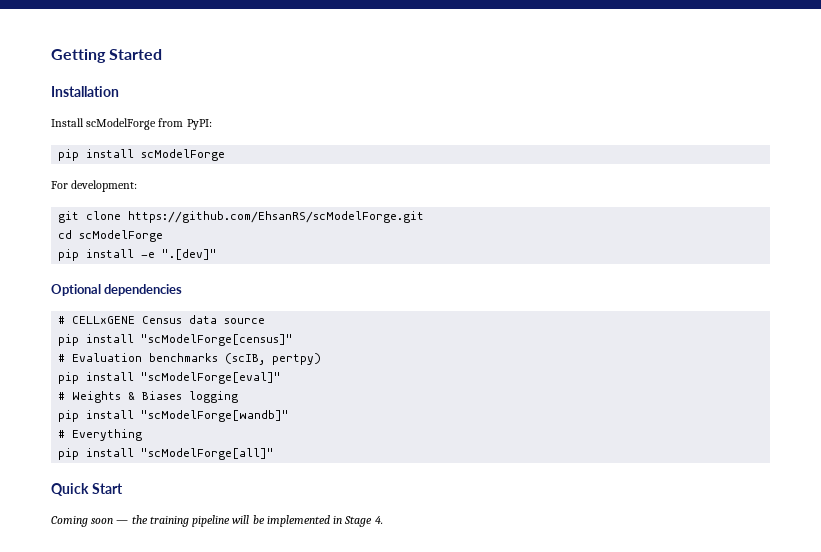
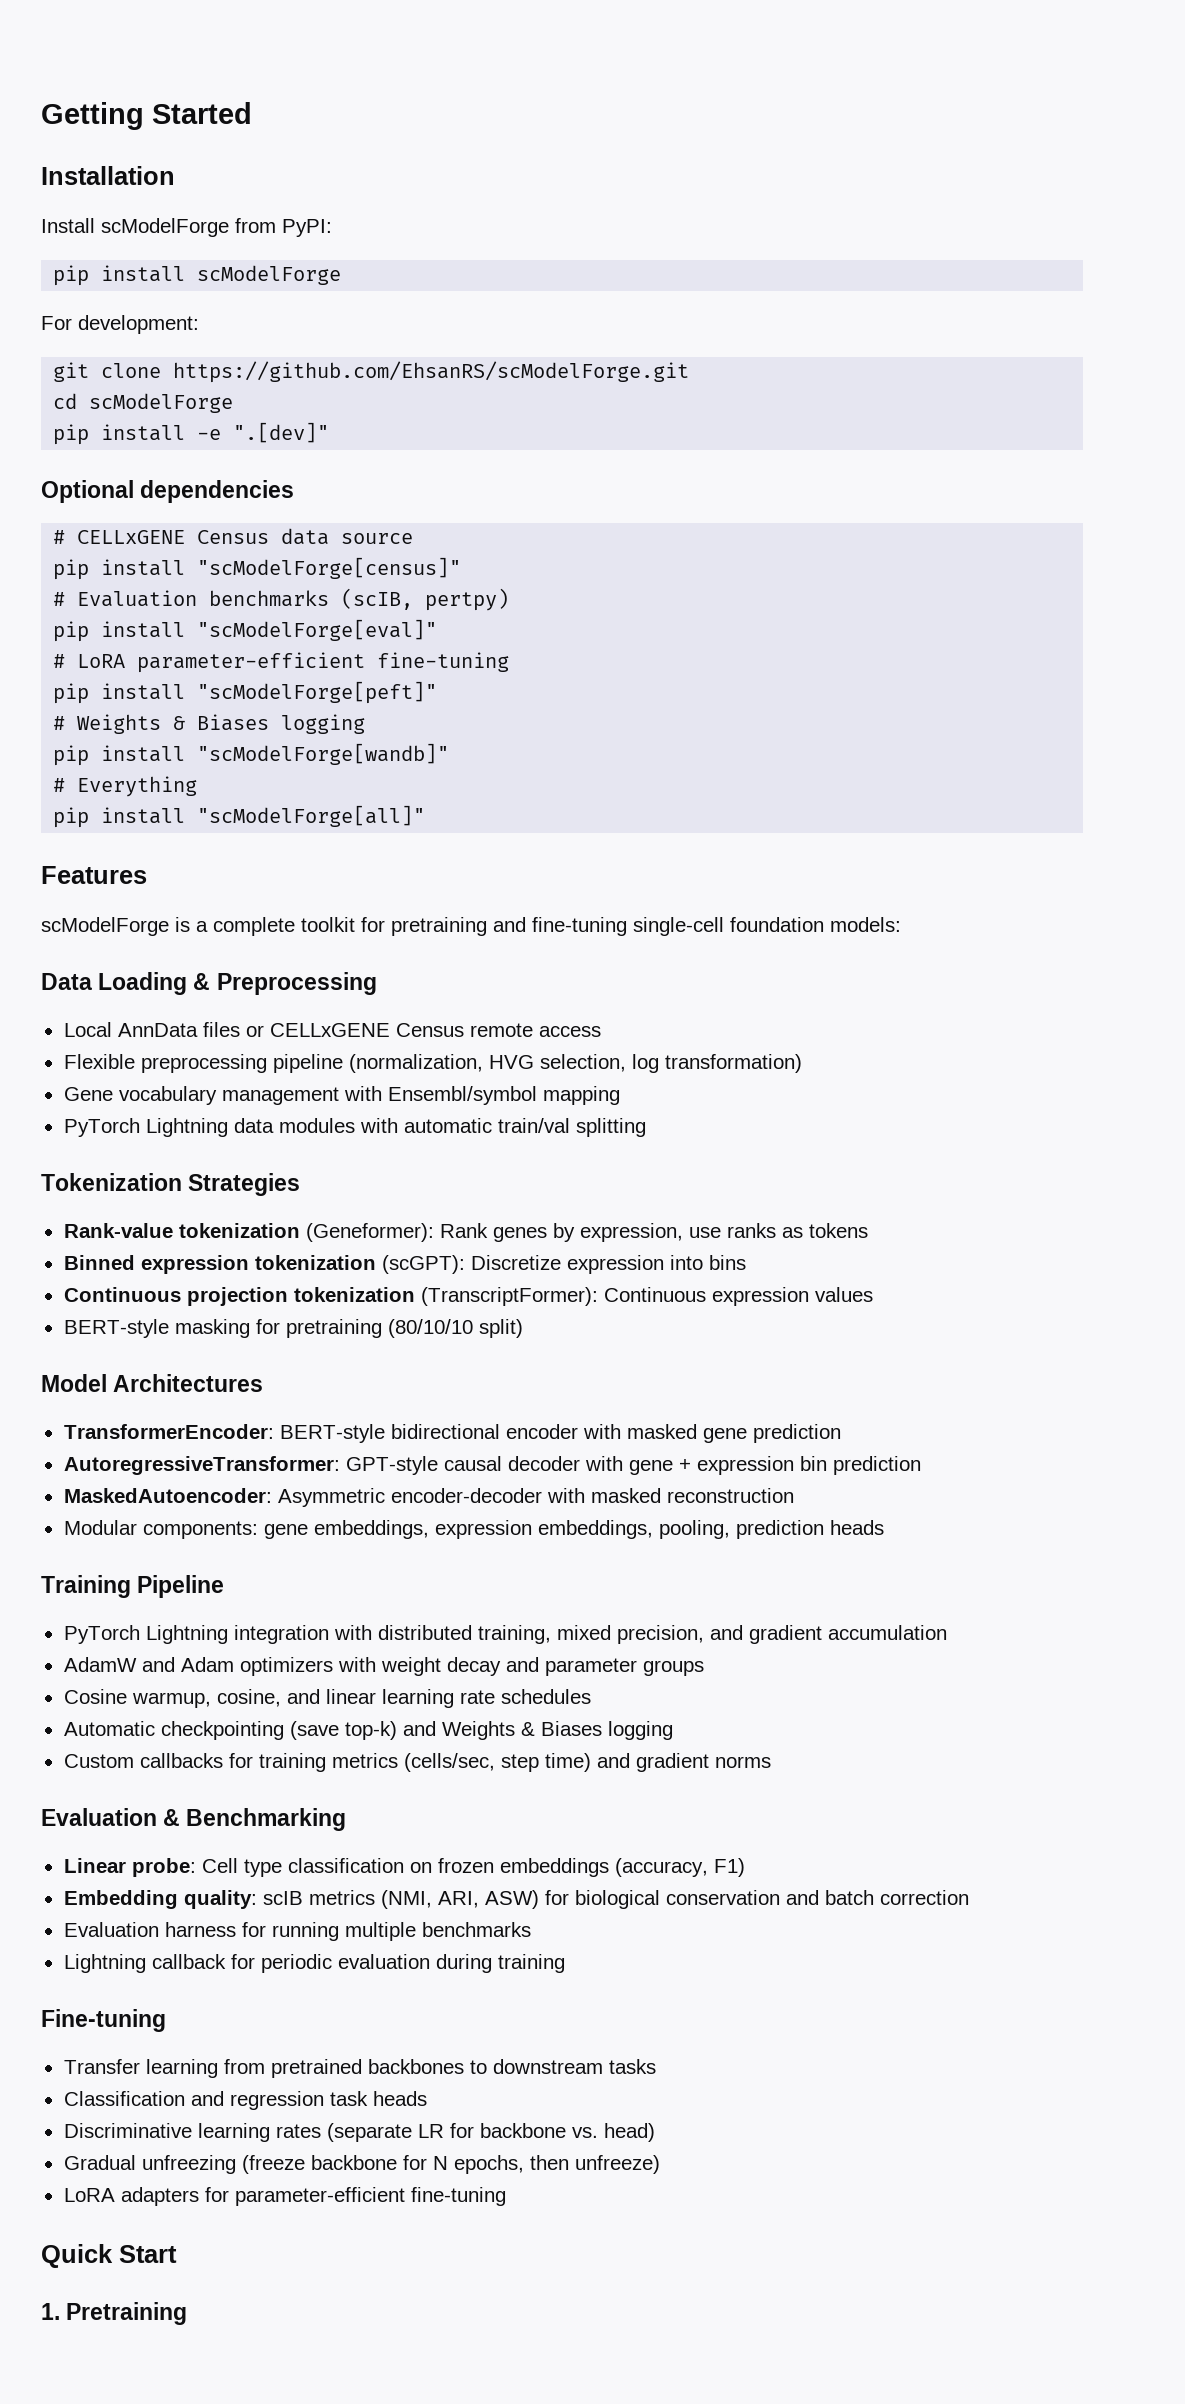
(282, 378) none -> [53,652,510,673] [53,681,438,704] // # LoRA parameter-efficient fine-tuning // pip install "scModelForge[peft]"
[51,483,123,496] [51,515,383,527] Quick Start // Coming soon — the training pipeline will be implemented in Stage 4. -> [41,866,147,884] [41,917,901,936] [41,972,377,995] [63,1022,601,1037] [63,1054,802,1073] [63,1086,620,1105] [63,1118,646,1137] [41,1173,301,1196] [63,1223,868,1242] [63,1255,746,1274] [63,1287,873,1306] [63,1319,523,1338] [41,1374,264,1392] [63,1424,841,1443] [63,1456,921,1475] [63,1488,794,1507] [63,1520,884,1539] [41,1575,225,1598] [63,1625,947,1644] [63,1657,704,1676] [63,1689,591,1708] [63,1721,673,1740] [63,1753,771,1772] [41,1808,347,1831] [63,1858,745,1877] [63,1890,969,1909] [63,1922,531,1941] [63,1954,565,1973] [41,2009,166,2032] [63,2059,656,2078] [63,2091,427,2110] [63,2123,655,2142] [63,2155,660,2174] [63,2187,506,2206] [41,2244,177,2268] [41,2302,188,2325] Features // scModelForge is a complete toolkit for pretraining and fine-tuning single-cell foundation models: // Data Loading & Preprocessing // Local AnnData files or CELLxGENE Census remote access // Flexible preprocessing pipeline (normalization, HVG selection, log transformation) // Gene vocabulary management with Ensembl/symbol mapping // PyTorch Lightning data modules with automatic train/val splitting // Tokenization Strategies // Rank-value tokenization (Geneformer): Rank genes by expression, use ranks as tokens // Binned expression tokenization (scGPT): Discretize expression into bins // Continuous projection tokenization (TranscriptFormer): Continuous expression values // BERT-style masking for pretraining (80/10/10 split) // Model Architectures // TransformerEncoder: BERT-style bidirectional encoder with masked gene prediction // AutoregressiveTransformer: GPT-style causal decoder with gene + expression bin prediction // MaskedAutoencoder: Asymmetric encoder-decoder with masked reconstruction // Modular components: gene embeddings, expression embeddings, pooling, prediction heads // Training Pipeline // PyTorch Lightning integration with distributed training, mixed precision, and gradient accumulation // AdamW and Adam optimizers with weight decay and parameter groups // Cosine warmup, cosine, and linear learning rate schedules // Automatic checkpointing (save top-k) and Weights & Biases logging // Custom callbacks for training metrics (cells/sec, step time) and gradient norms // Evaluation & Benchmarking // Linear probe: Cell type classification on frozen embeddings (accuracy, F1) // Embedding quality: scIB metrics (NMI, ARI, ASW) for biological conservation and batch correction // Evaluation harness for running multiple benchmarks // Lightning callback for periodic evaluation during training // Fine-tuning // Transfer learning from pretrained backbones to downstream tasks // Classification and regression task heads // Discriminative learning rates (separate LR for backbone vs. head) // Gradual unfreezing (freeze backbone for N epochs, then unfreeze) // LoRA adapters for parameter-efficient fine-tuning // Quick Start // 1. Pretraining

